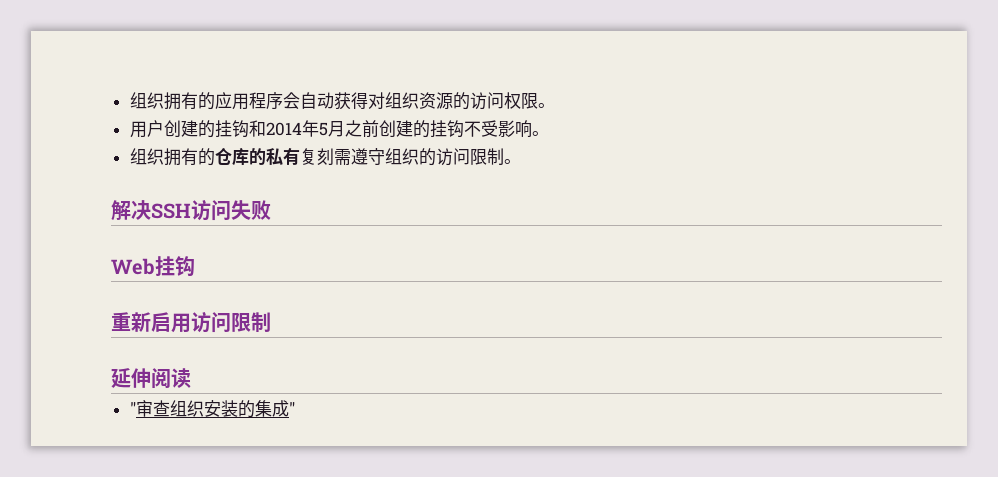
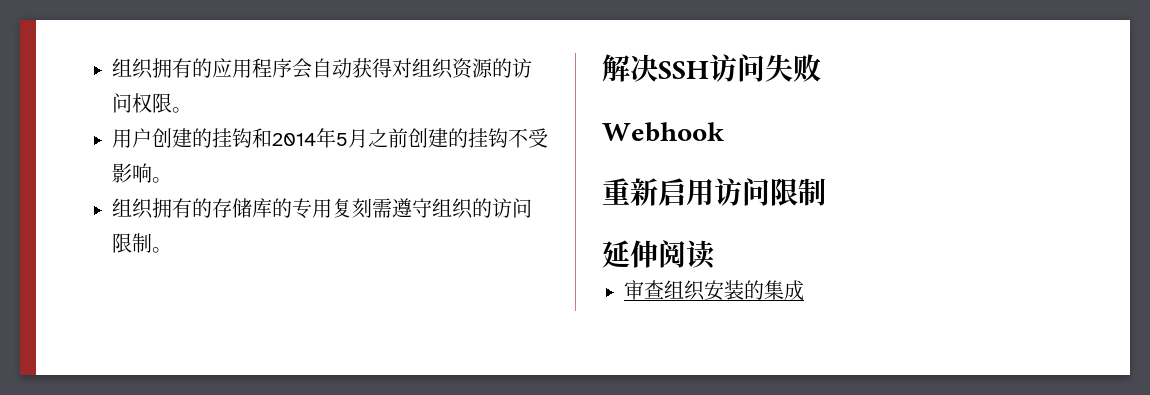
[214,147,300,166] 仓库的私有 -> [212,198,332,219] 存储库的专用
[111,256,195,277] Web挂钩 -> [602,122,724,142] Webhook
[129,402,136,415] " -> (715, 254) none
[288,402,295,415] " -> (804, 290) none

